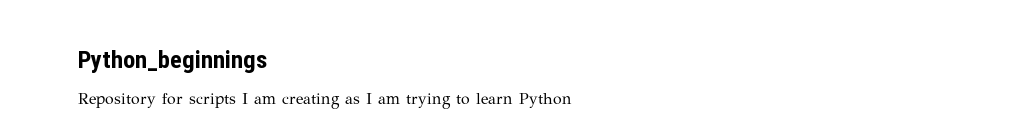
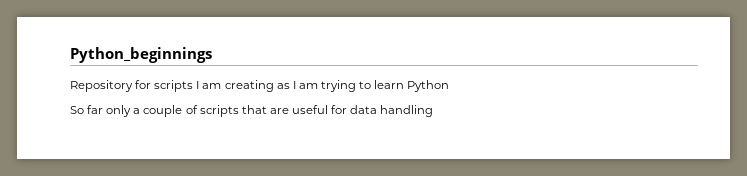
(572, 100) none -> [70,105,434,117] // So far only a couple of scripts that are useful for data handling

